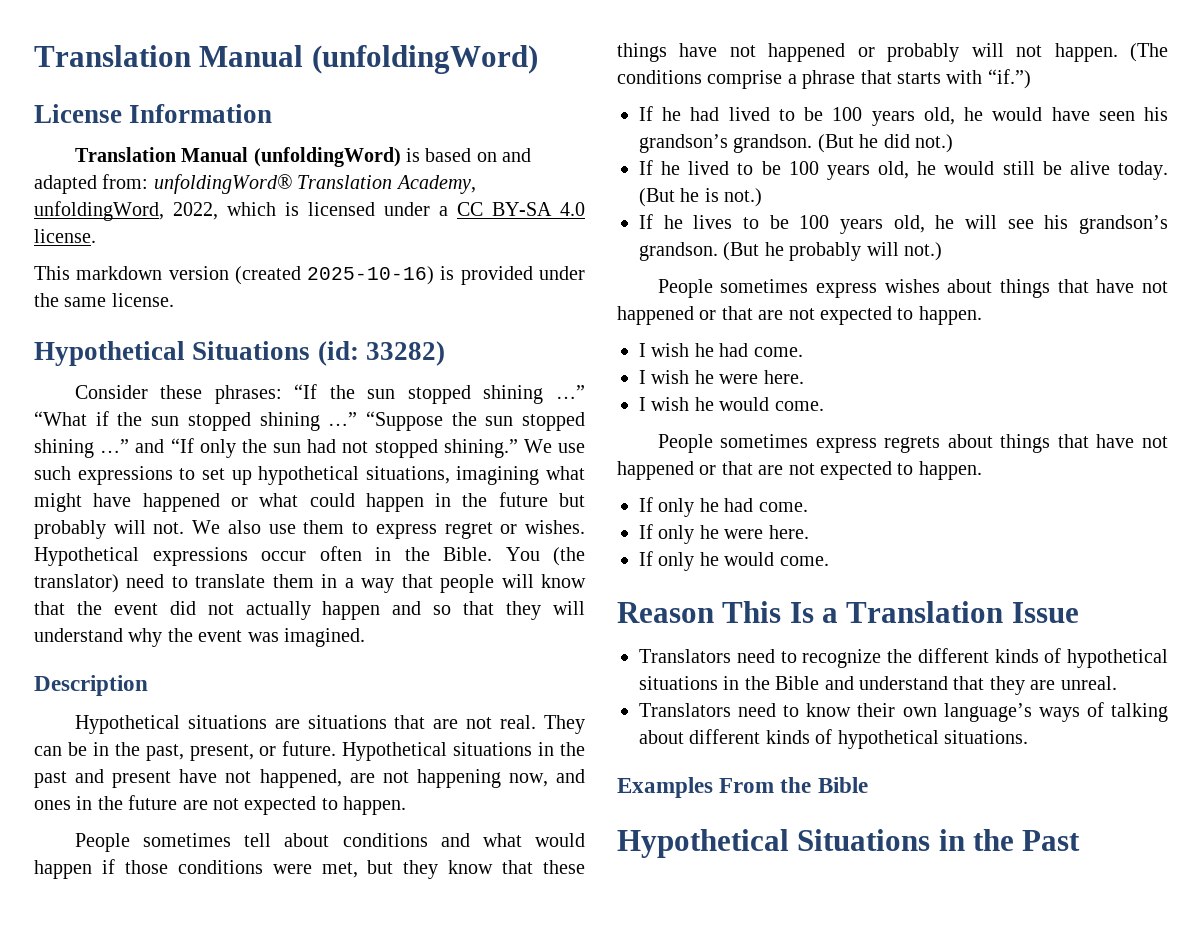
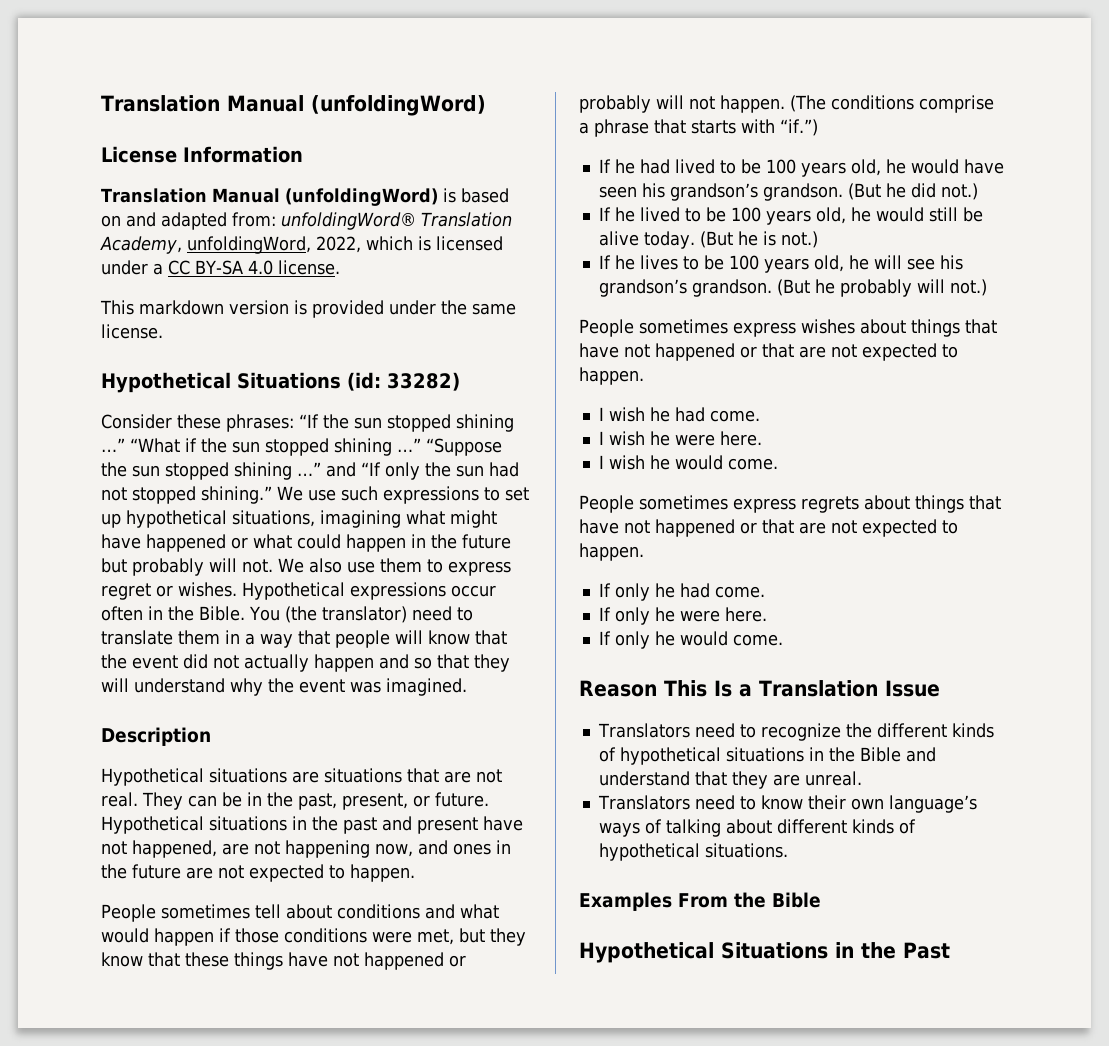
[234,266,435,285] (created 2025-10-16) -> (289, 307) none

